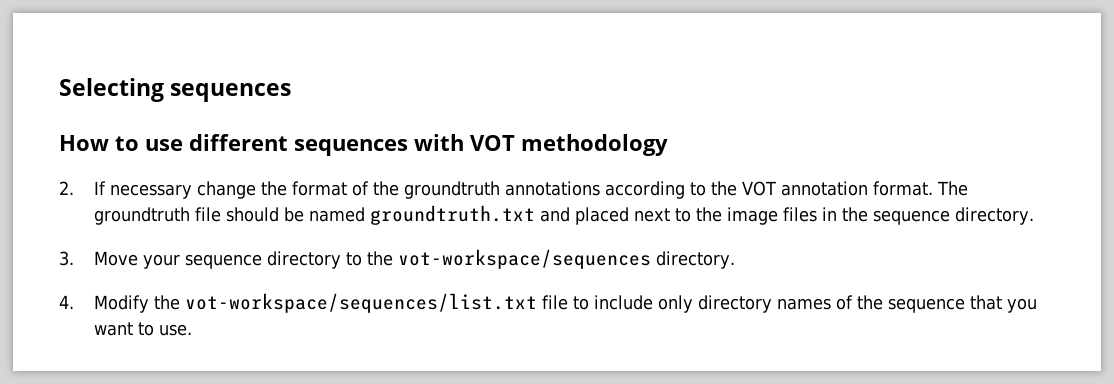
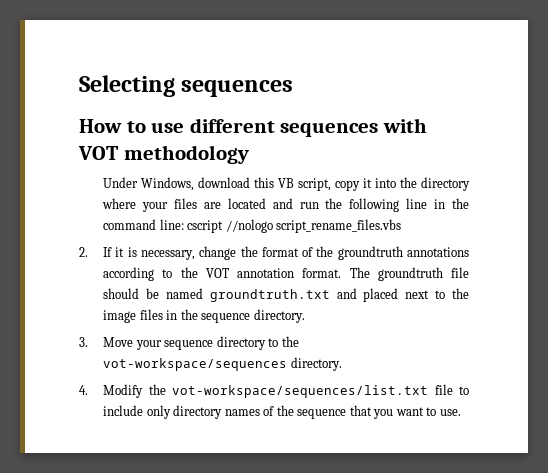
(668, 145) none -> [103,177,470,191] [102,198,469,212] [103,219,402,233] // Under Windows, download this VB script, copy it into the directory where your files are located and run the following line in the command line: cscript //nologo script_rename_files.vbs
[109,184,192,199] necessary -> [115,247,196,260] it is necessary,

